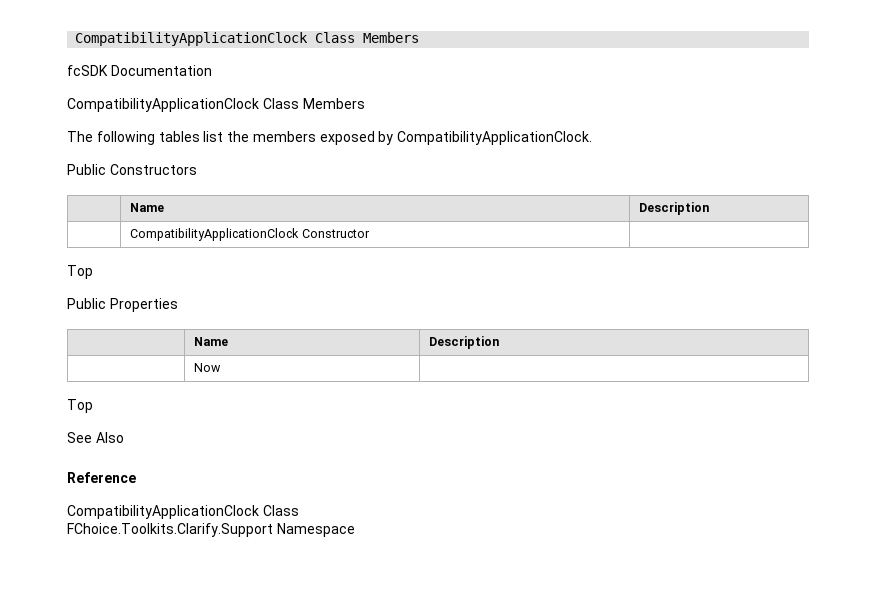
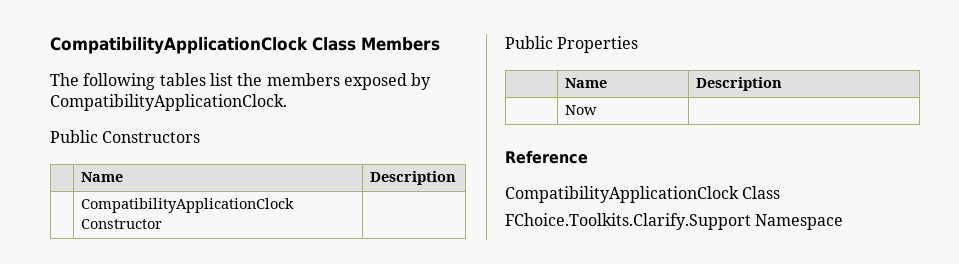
[75,32,420,46] [67,65,212,76] [67,98,365,112] CompatibilityApplicationClock Class Members // fcSDK Documentation // CompatibilityApplicationClock Class Members -> [50,37,440,54] CompatibilityApplicationClock Class Members
[67,265,93,279] // Top -> (162, 224) none
[67,399,93,413] [67,432,124,443] // Top // See Also -> (597, 110) none

